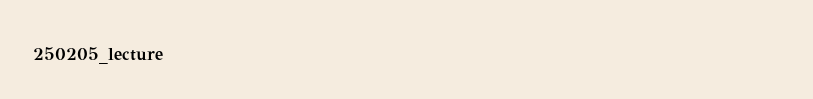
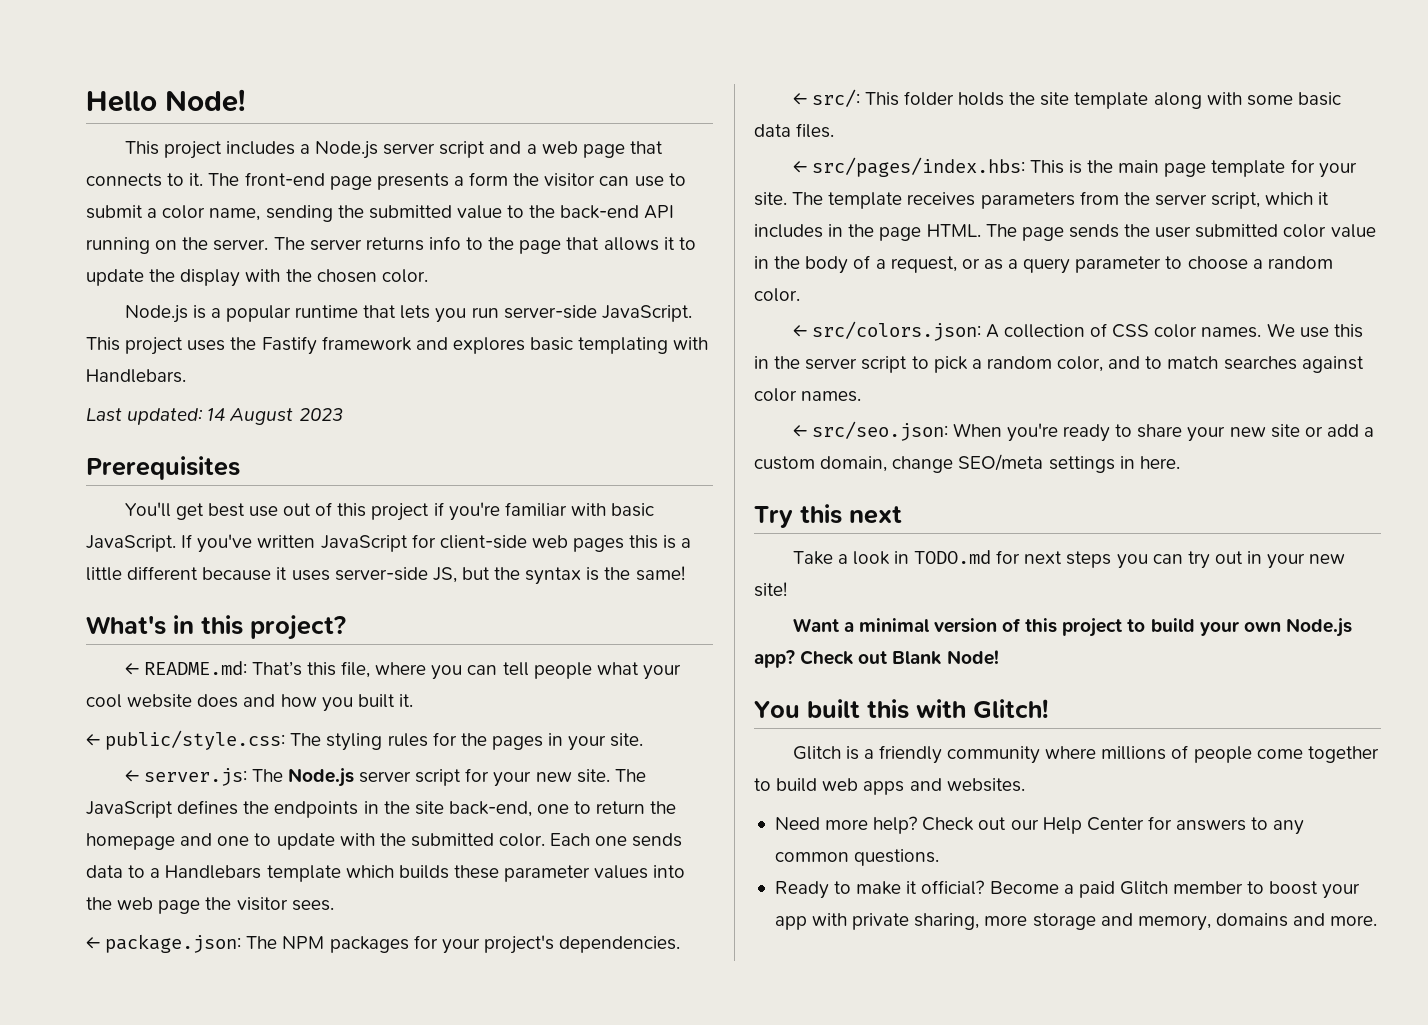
[33,47,163,64] 250205_lecture -> [86,89,246,112] [124,141,663,159] [86,172,686,190] [86,205,675,222] [86,236,696,254] [86,269,428,287] [124,305,692,323] [86,336,709,355] [86,369,186,383] [86,408,343,425] [86,456,240,480] [124,502,655,521] [86,534,692,553] [86,566,685,585] [86,615,346,640] [124,661,681,680] [86,694,413,712] [86,730,644,751] [124,768,646,787] [86,800,677,818] [86,833,683,850] [86,865,686,882] [86,897,334,914] [86,934,681,954] [792,89,1341,109] [754,123,835,138] [792,157,1357,178] [754,191,1330,209] [754,224,1376,241] [754,255,1333,274] [754,288,800,302] [792,321,1363,341] [754,356,1364,373] [754,388,862,402] [792,421,1375,442] [754,454,1180,473] [754,504,902,528] [792,550,1346,569] [754,582,787,597] [792,618,1352,637] [754,650,999,668] [754,699,1049,719] [792,745,1379,764] [754,778,1025,795] [774,816,1305,835] [774,849,940,866] [774,880,1361,899] [774,913,1378,931] Hello Node! // This project includes a Node.js server script and a web page that connects to it. The front-end page presents a form the visitor can use to submit a color name, sending the submitted value to the back-end API running on the server. The server returns info to the page that allows it to update the display with the chosen color. // Node.js is a popular runtime that lets you run server-side JavaScript. This project uses the Fastify framework and explores basic templating with Handlebars. // Last updated: 14 August 2023 // Prerequisites // You'll get best use out of this project if you're familiar with basic JavaScript. If you've written JavaScript for client-side web pages this is a little different because it uses server-side JS, but the syntax is the same! // What's in this project? // ← README.md: That’s this file, where you can tell people what your cool website does and how you built it. // ← public/style.css: The styling rules for the pages in your site. // ← server.js: The Node.js server script for your new site. The JavaScript defines the endpoints in the site back-end, one to return the homepage and one to update with the submitted color. Each one sends data to a Handlebars template which builds these parameter values into the web page the visitor sees. // ← package.json: The NPM packages for your project's dependencies. // ← src/: This folder holds the site template along with some basic data files. // ← src/pages/index.hbs: This is the main page template for your site. The template receives parameters from the server script, which it includes in the page HTML. The page sends the user submitted color value in the body of a request, or as a query parameter to choose a random color. // ← src/colors.json: A collection of CSS color names. We use this in the server script to pick a random color, and to match searches against color names. // ← src/seo.json: When you're ready to share your new site or add a custom domain, change SEO/meta settings in here. // Try this next // Take a look in TODO.md for next steps you can try out in your new site! // Want a minimal version of this project to build your own Node.js app? Check out Blank Node! // You built this with Glitch! // Glitch is a friendly community where millions of people come together to build web apps and websites. // Need more help? Check out our Help Center for answers to any common questions. // Ready to make it official? Become a paid Glitch member to boost your app with private sharing, more storage and memory, domains and more.

